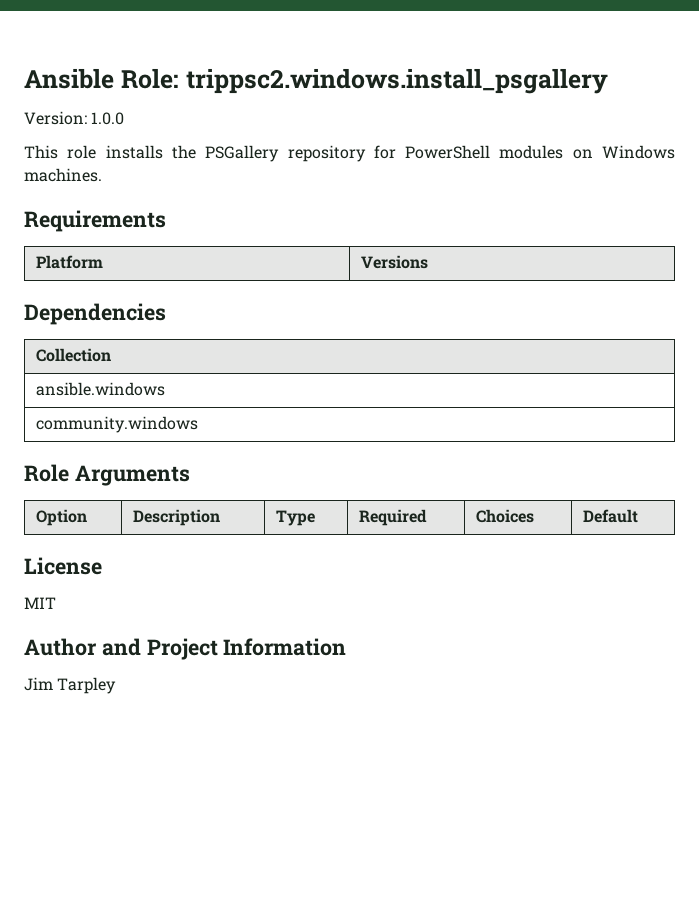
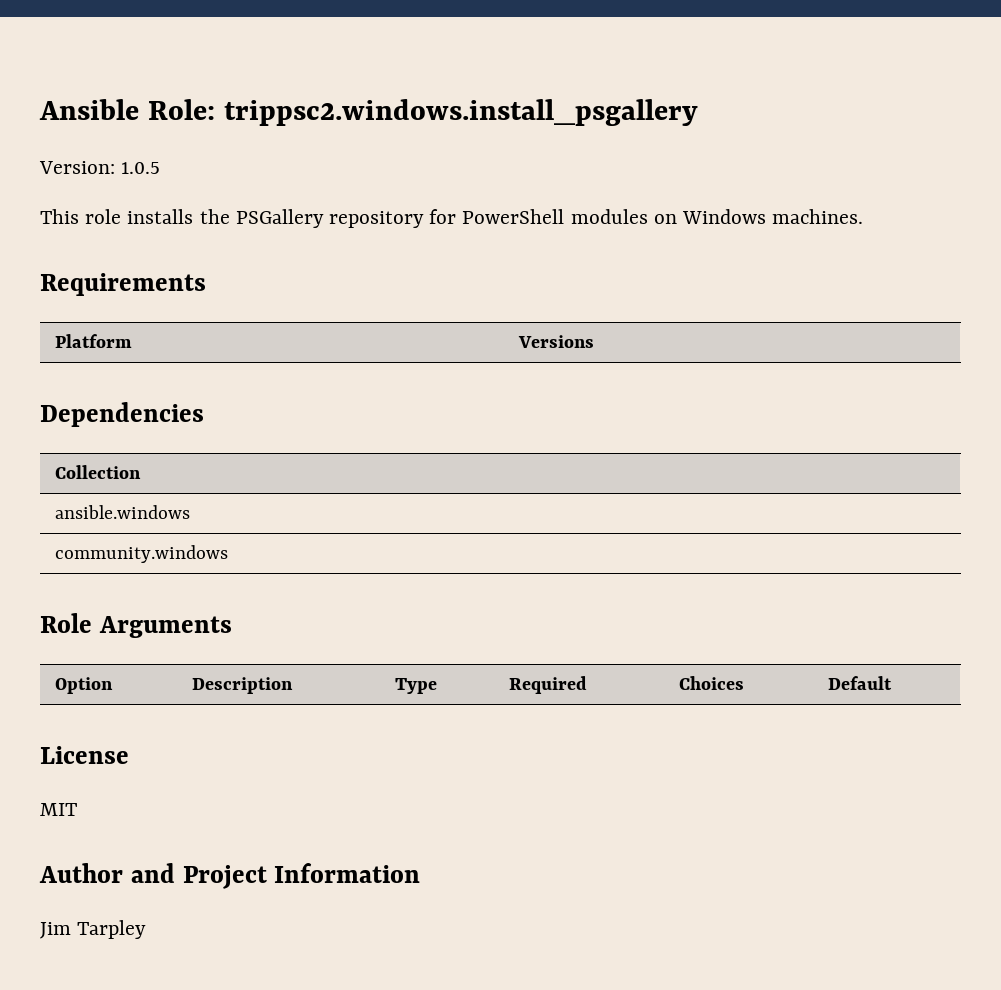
[91,112,125,125] 1.0.0 -> [121,162,161,174] 1.0.5

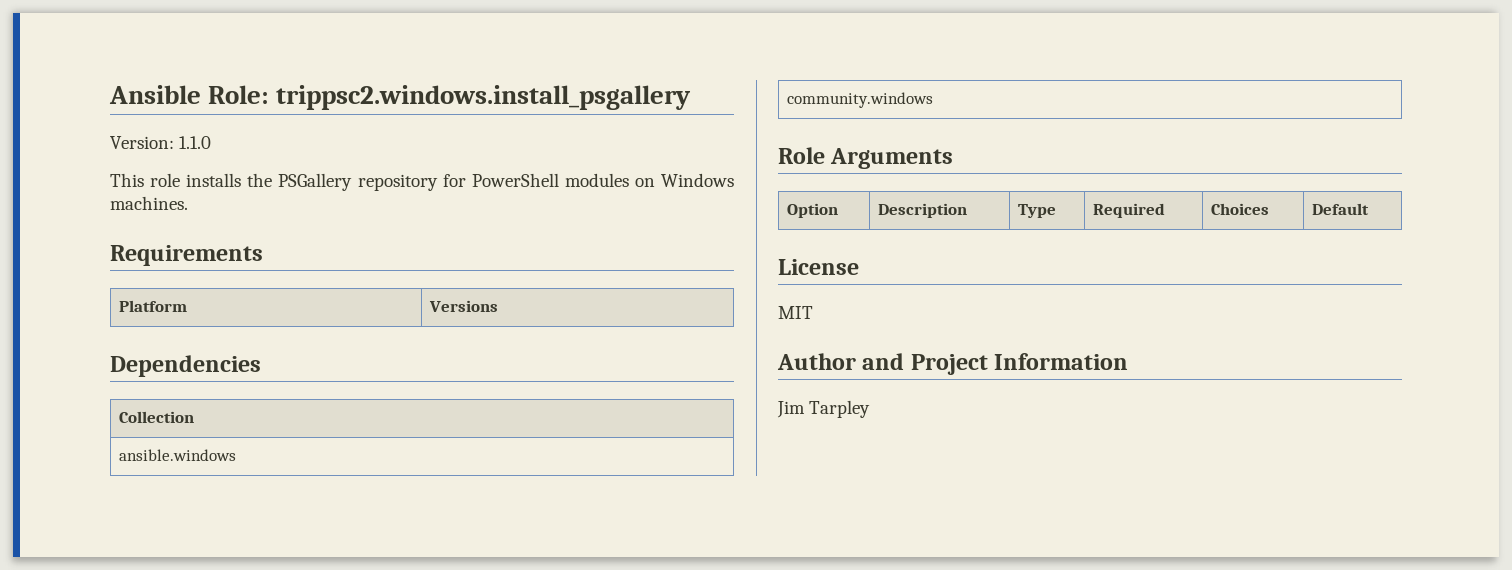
[121,162,161,174] 1.0.5 -> [179,136,212,149] 1.1.0

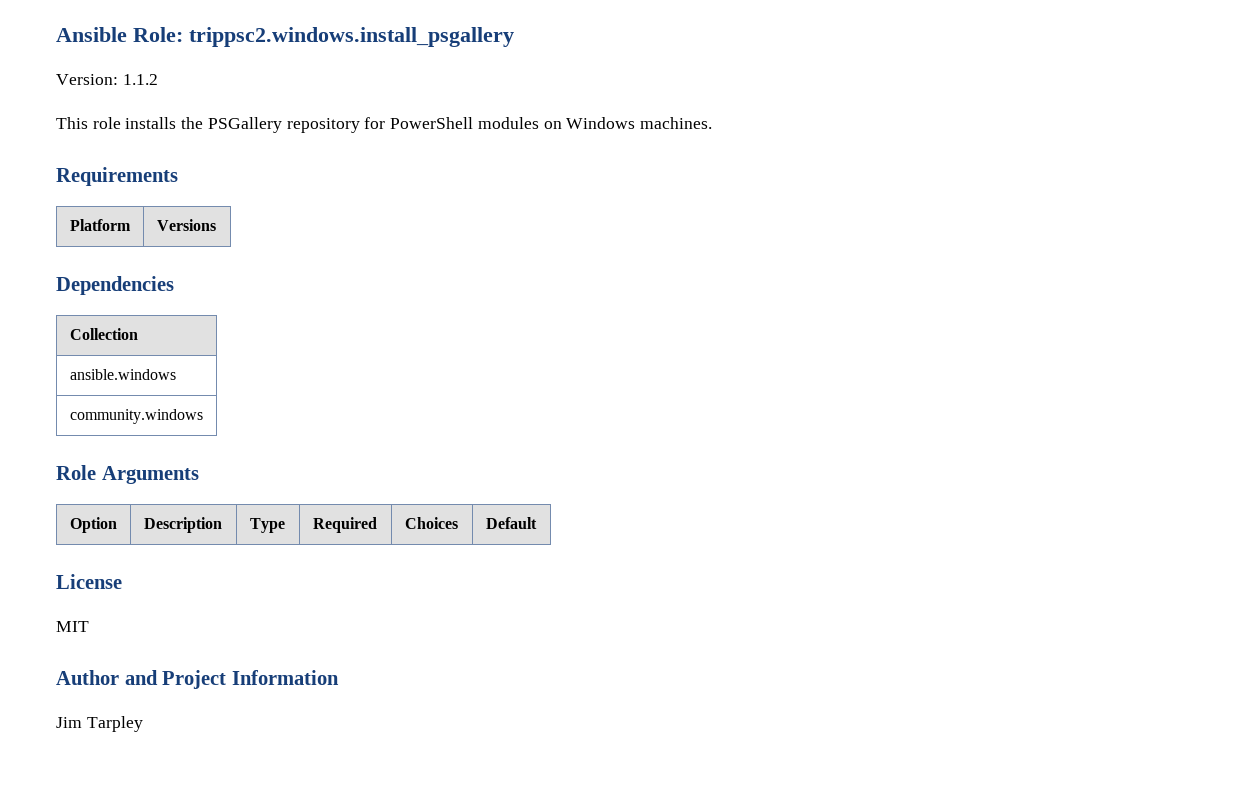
[179,136,212,149] 1.1.0 -> [122,74,158,85] 1.1.2

